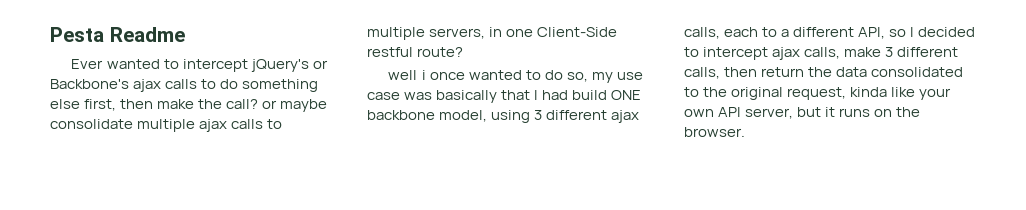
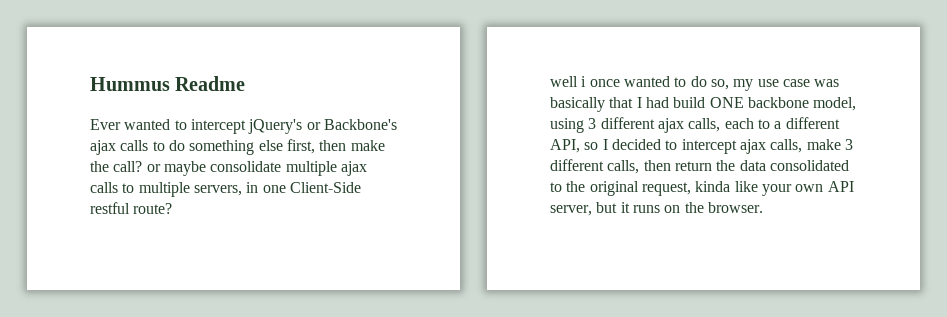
[50,27,104,42] Pesta -> [90,77,170,91] Hummus

